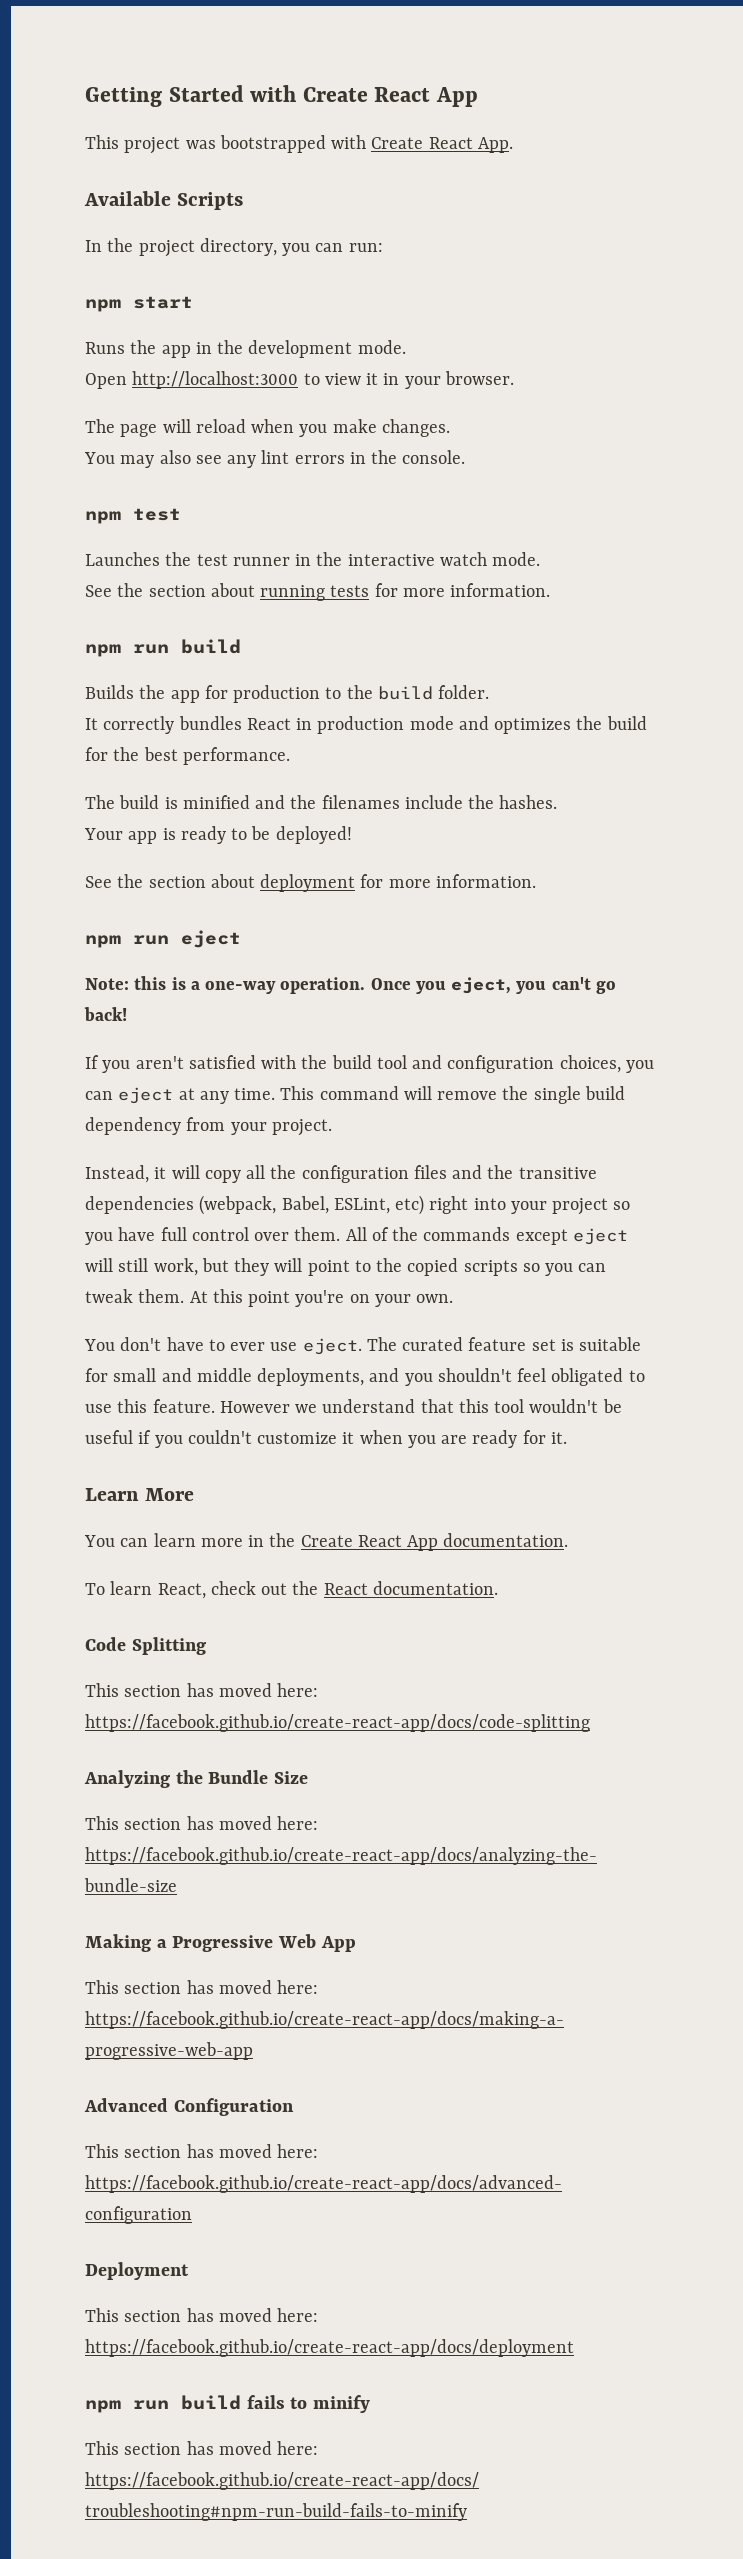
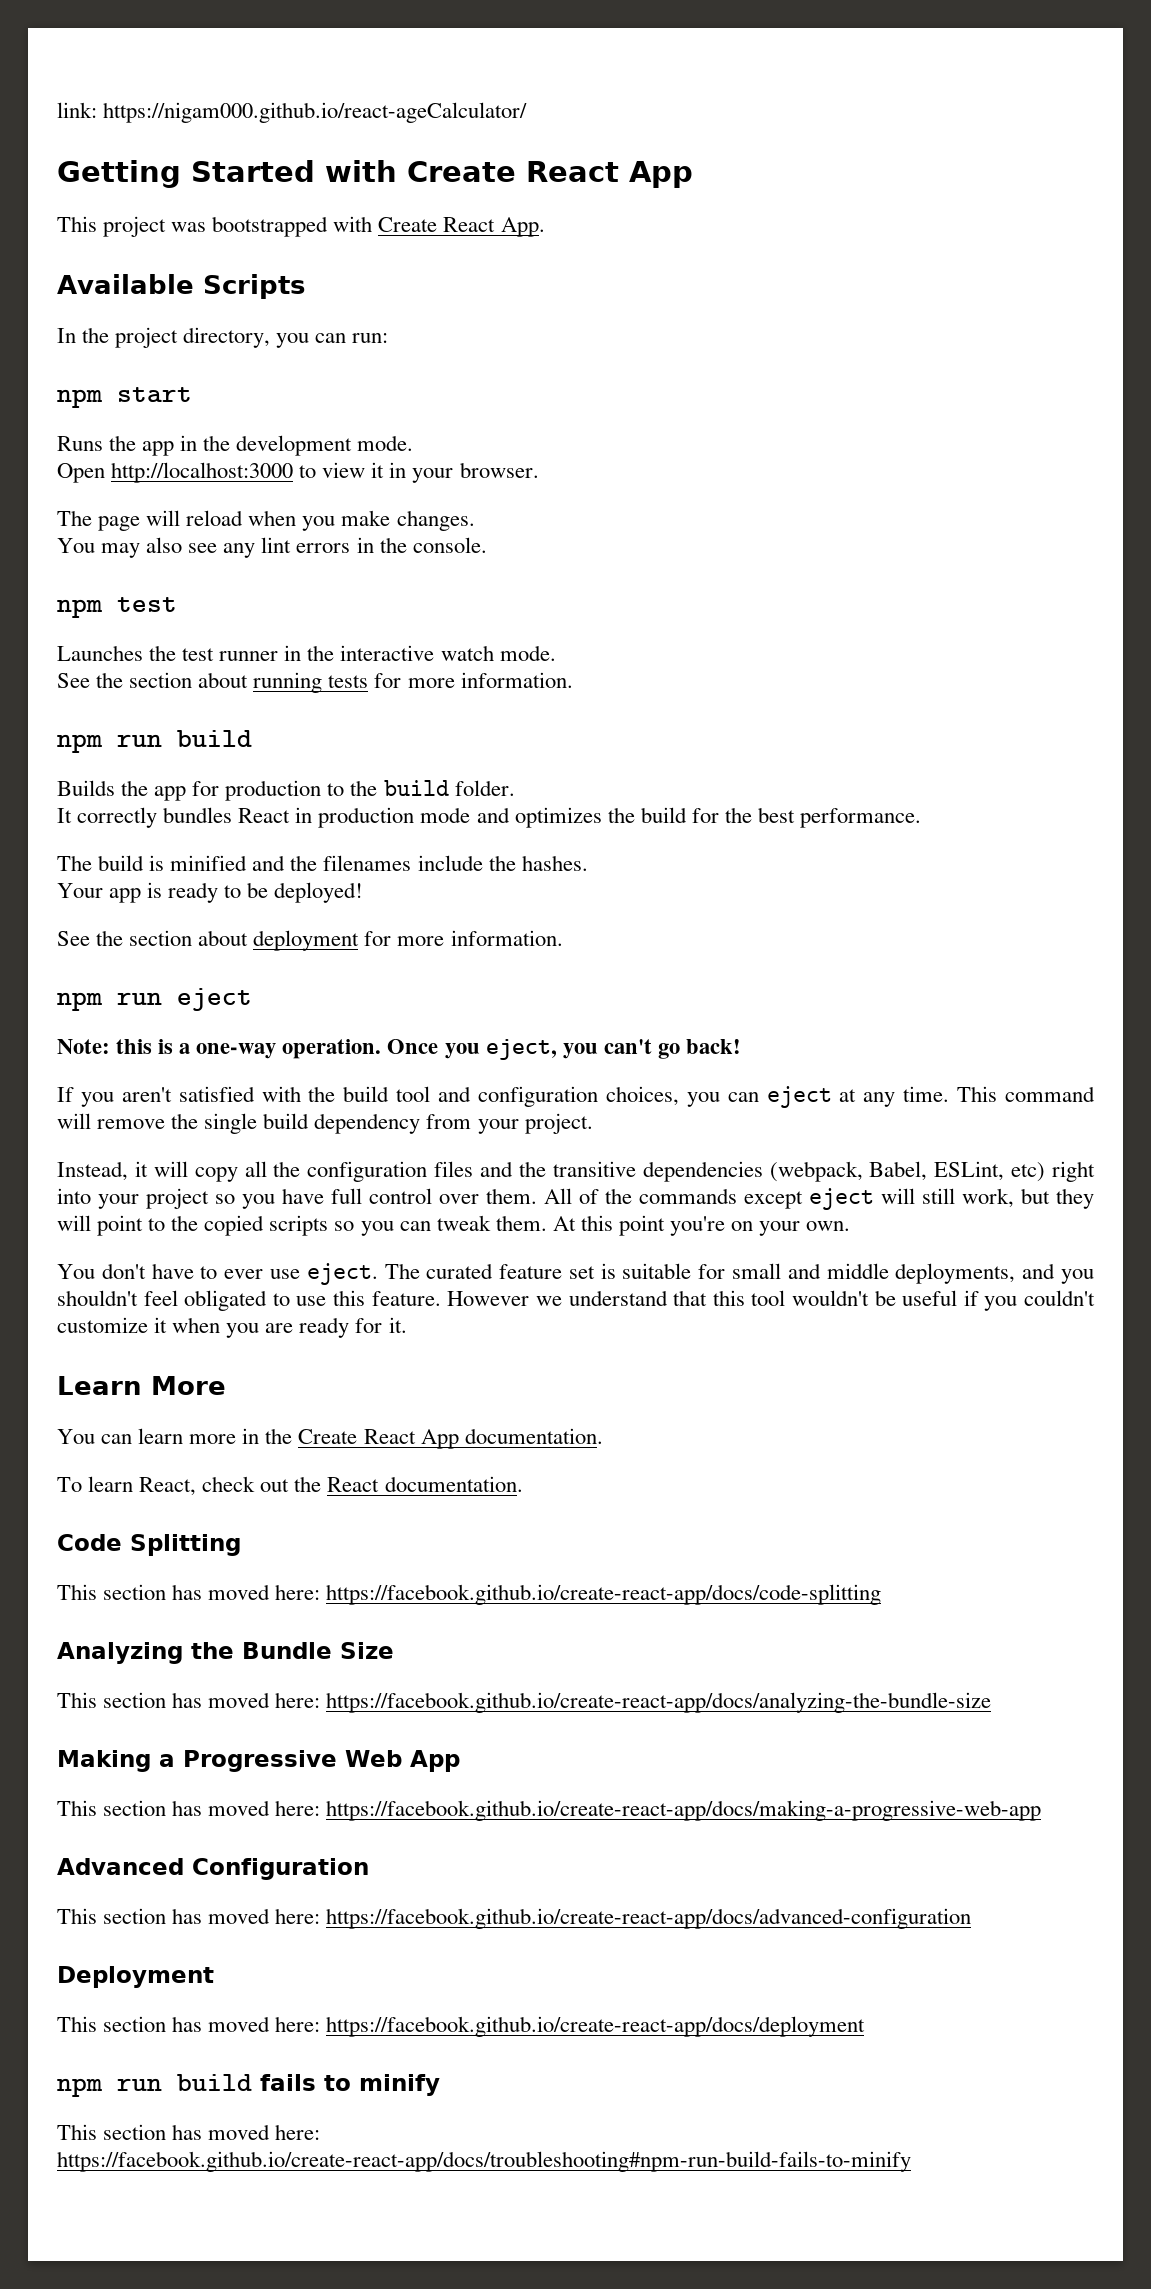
(85, 97) none -> [57,102,528,123] link: https://nigam000.github.io/react-ageCalculator/ //

